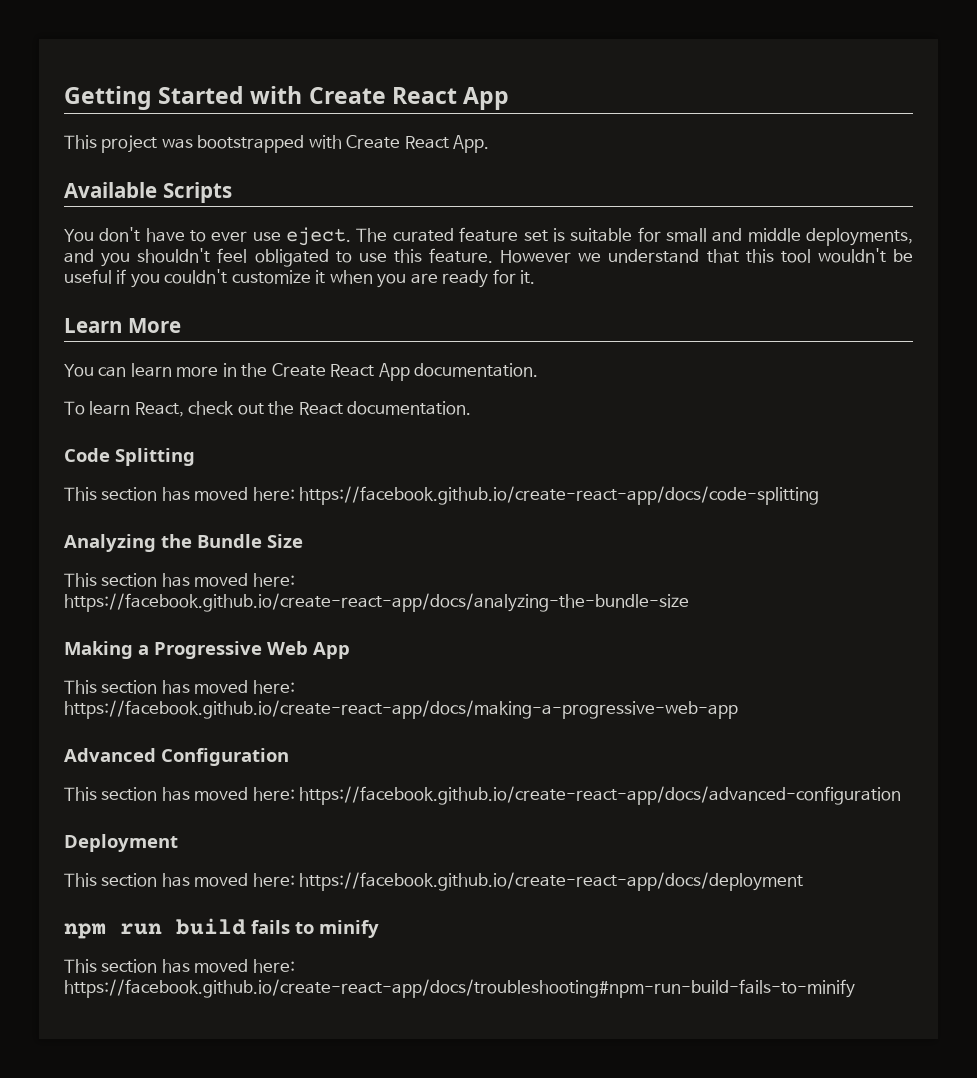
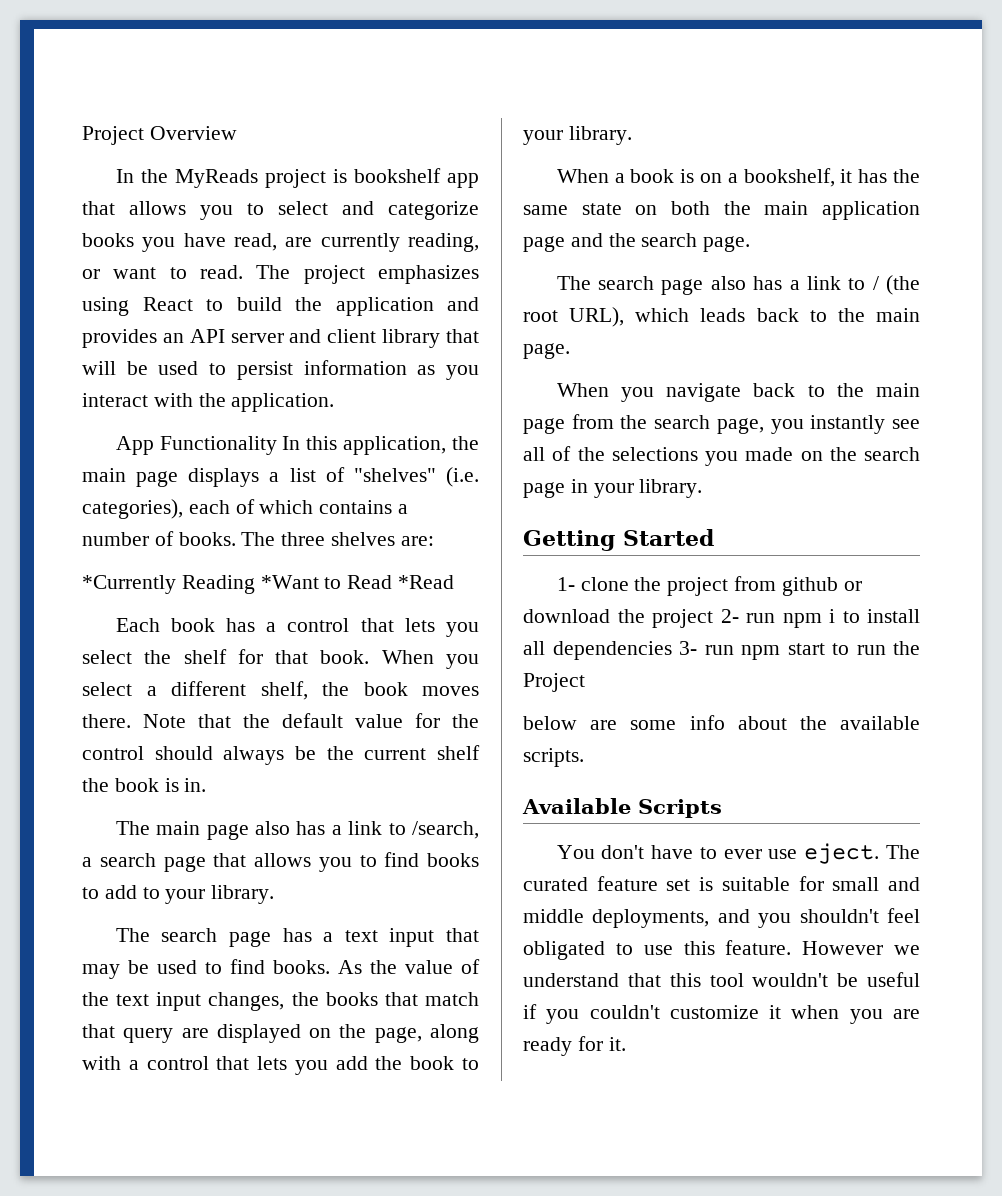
[64,86,510,110] [64,135,490,153] Getting Started with Create React App // This project was bootstrapped with Create React App. -> [82,126,237,145] [115,168,479,188] [82,201,479,220] [82,233,479,252] [82,265,479,284] [82,297,479,316] [82,329,479,348] [82,360,480,380] [82,393,335,412] [115,436,479,455] [82,467,479,487] [82,499,409,519] [82,531,434,546] [82,575,455,594] [115,618,479,637] [82,649,479,669] [82,681,479,700] [82,713,479,728] [82,745,480,765] [82,778,207,792] [115,821,479,840] [82,852,479,872] [82,885,275,904] [115,928,480,947] [82,959,480,979] [82,992,479,1011] [82,1024,479,1043] [82,1056,479,1075] [523,126,632,145] [556,168,920,187] [523,201,920,220] [523,233,751,252] [556,275,920,295] [523,307,920,327] [523,343,570,359] [556,383,920,402] [523,414,920,434] [523,446,920,466] [523,479,703,498] [523,529,714,551] [556,576,862,596] [523,609,920,628] [523,641,920,660] [523,673,585,692] [523,715,920,730] [523,748,584,767] Project Overview // In the MyReads project is bookshelf app that allows you to select and categorize books you have read, are currently reading, or want to read. The project emphasizes using React to build the application and provides an API server and client library that will be used to persist information as you interact with the application. // App Functionality In this application, the main page displays a list of "shelves" (i.e. categories), each of which contains a number of books. The three shelves are: // *Currently Reading *Want to Read *Read // Each book has a control that lets you select the shelf for that book. When you select a different shelf, the book moves there. Note that the default value for the control should always be the current shelf the book is in. // The main page also has a link to /search, a search page that allows you to find books to add to your library. // The search page has a text input that may be used to find books. As the value of the text input changes, the books that match that query are displayed on the page, along with a control that lets you add the book to your library. // When a book is on a bookshelf, it has the same state on both the main application page and the search page. // The search page also has a link to / (the root URL), which leads back to the main page. // When you navigate back to the main page from the search page, you instantly see all of the selections you made on the search page in your library. // Getting Started // 1- clone the project from github or download the project 2- run npm i to install all dependencies 3- run npm start to run the Project // below are some info about the available scripts.
[64,318,181,333] [64,363,539,381] [64,401,472,417] [64,448,195,466] [64,486,820,505] [64,534,303,552] [64,573,295,587] [64,593,689,612] [64,641,350,659] [64,680,295,694] [64,700,738,719] [64,748,289,766] [64,786,902,805] [64,834,178,852] [64,872,804,891] [64,918,379,939] [64,959,295,973] [64,979,855,998] // Learn More // You can learn more in the Create React App documentation. // To learn React, check out the React documentation. // Code Splitting // This section has moved here: https://facebook.github.io/create-react-app/docs/code-splitting // Analyzing the Bundle Size // This section has moved here: https://facebook.github.io/create-react-app/docs/analyzing-the-bundle-size // Making a Progressive Web App // This section has moved here: https://facebook.github.io/create-react-app/docs/making-a-progressive-web-app // Advanced Configuration // This section has moved here: https://facebook.github.io/create-react-app/docs/advanced-configuration // Deployment // This section has moved here: https://facebook.github.io/create-react-app/docs/deployment // npm run build fails to minify // This section has moved here: https://facebook.github.io/create-react-app/docs/troubleshooting#npm-run-build-fails-to-minify -> (626, 1044) none

